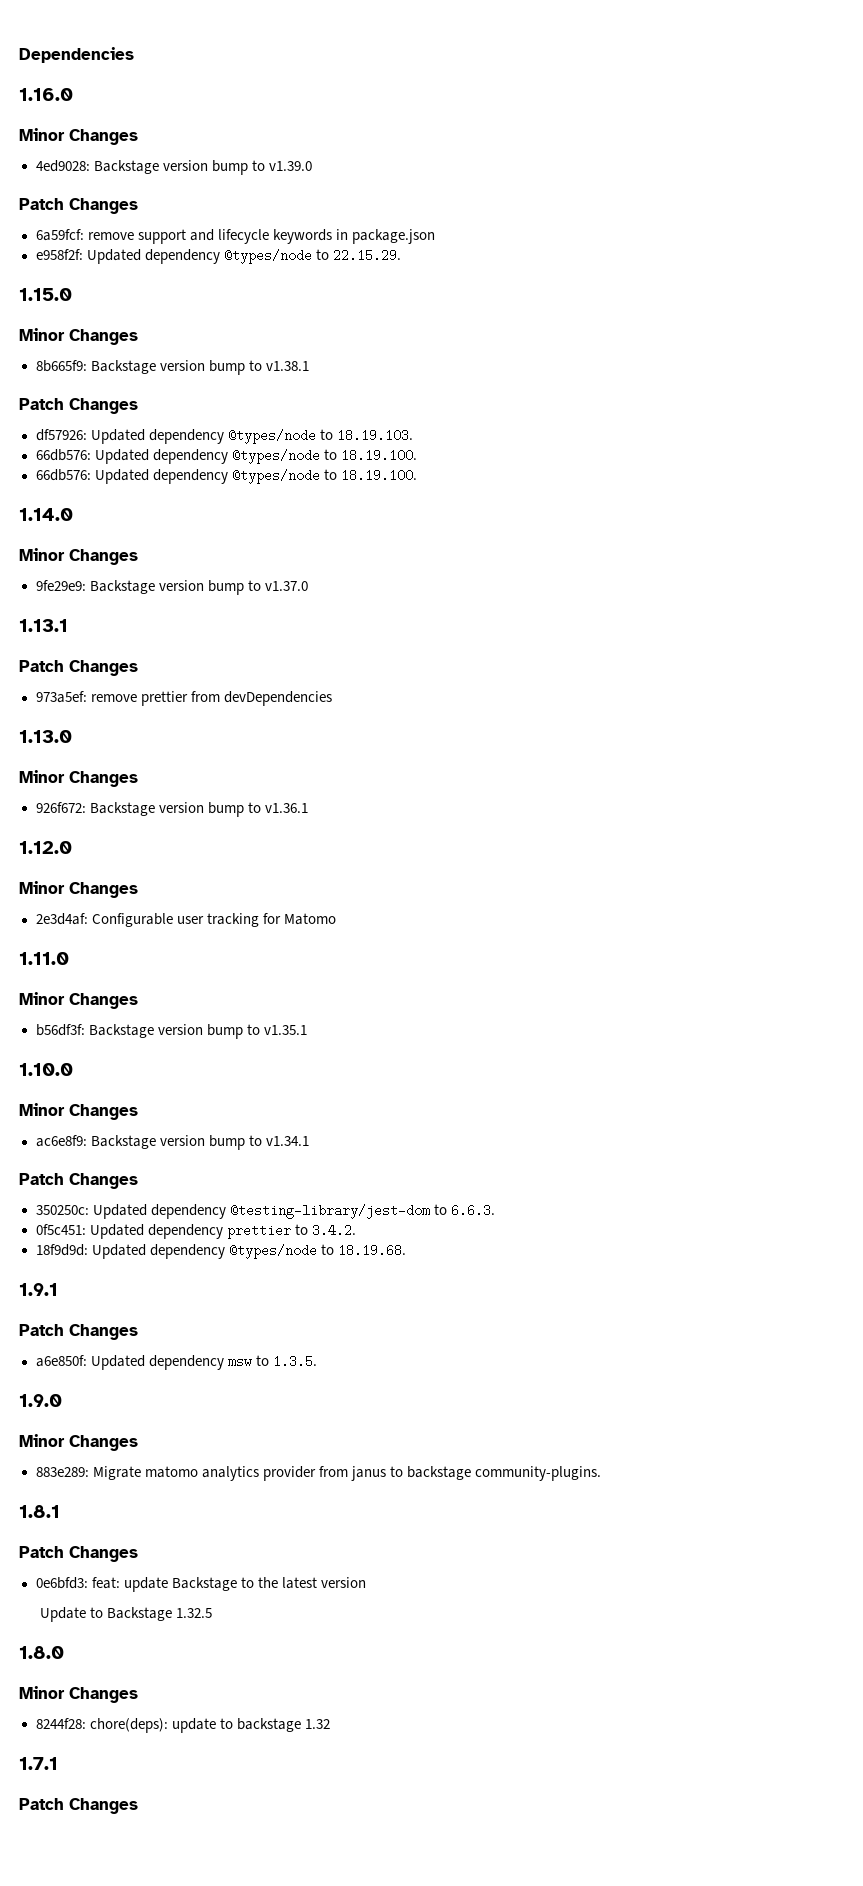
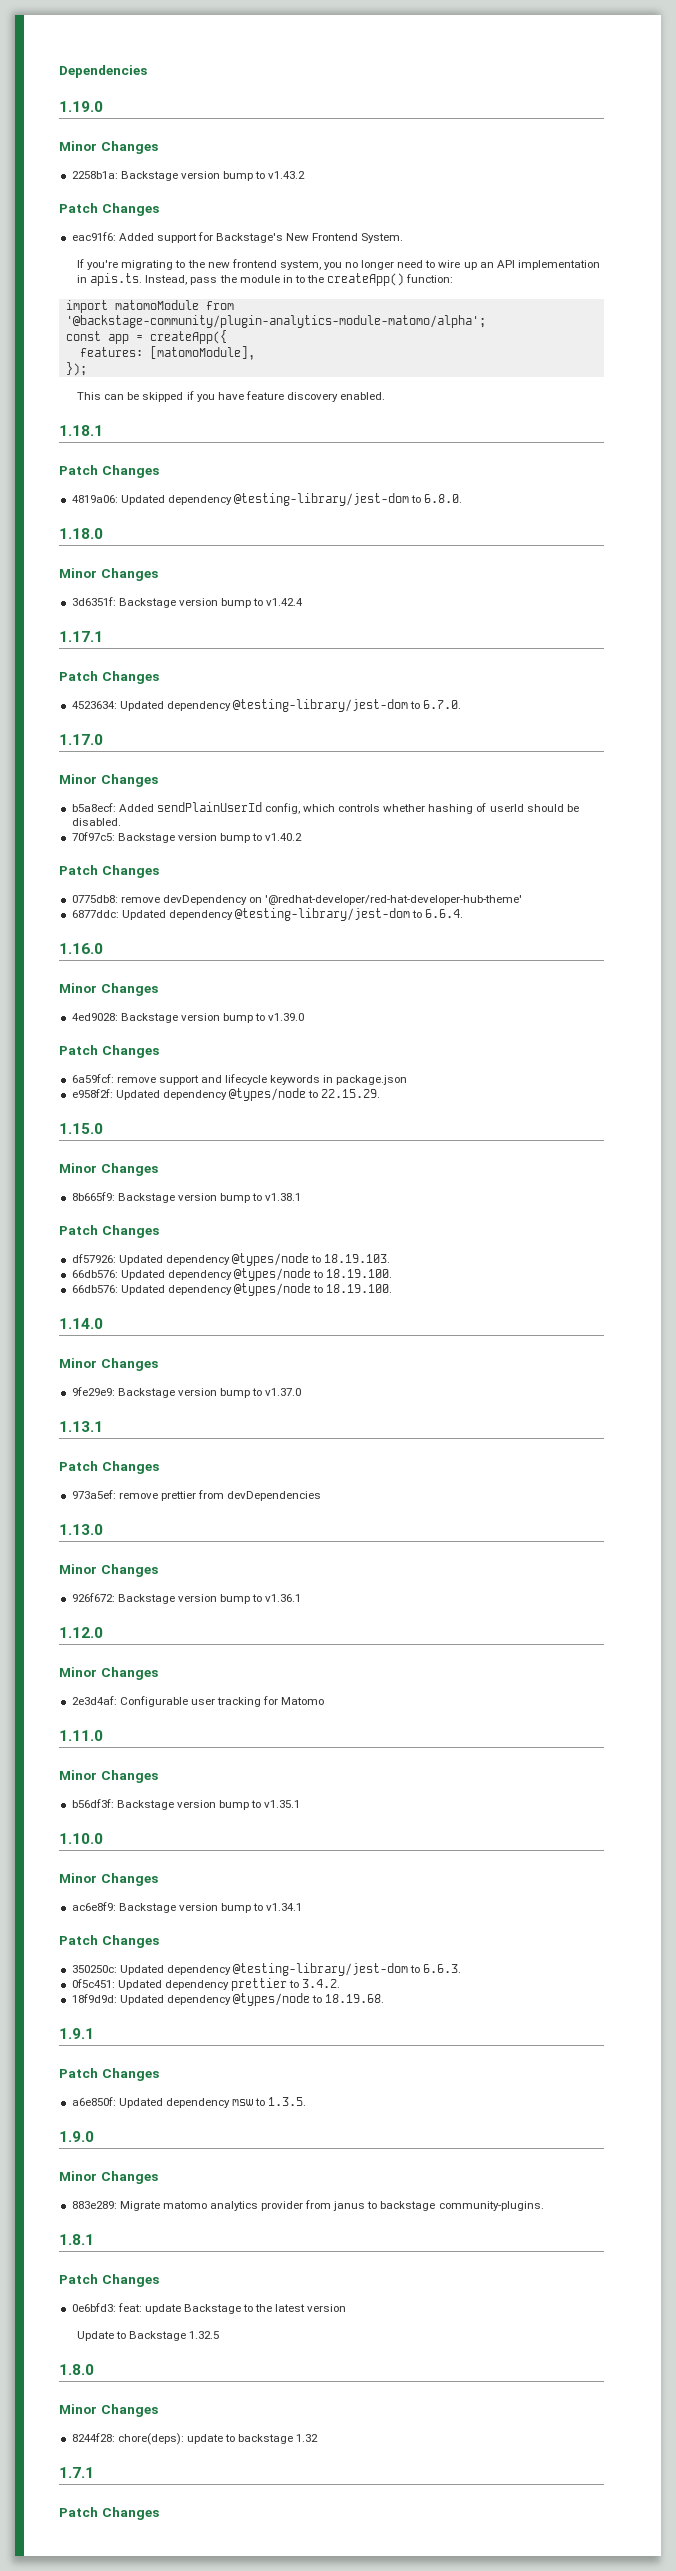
(134, 55) none -> [59,101,103,112] [59,141,158,154] [71,171,306,181] [59,203,159,216] [71,232,404,243] [77,259,600,270] [77,273,454,286] [65,300,234,313] [65,315,486,328] [65,330,227,344] [79,346,255,360] [65,362,87,376] [77,391,386,402] [59,425,103,436] [59,465,159,478] [71,493,463,506] [59,528,103,539] [59,568,158,581] [71,597,304,608] [59,631,103,642] [59,671,159,684] [71,699,462,712] [59,734,103,745] [59,774,158,787] [71,802,579,814] [71,818,121,826] [71,832,303,843] [59,865,159,878] [71,895,523,905] [71,908,464,921] // 1.19.0 // Minor Changes // 2258b1a: Backstage version bump to v1.43.2 // Patch Changes // eac91f6: Added support for Backstage's New Frontend System. // If you're migrating to the new frontend system, you no longer need to wire up an API implementation in apis.ts. Instead, pass the module in to the createApp() function: // import matomoModule from '@backstage-community/plugin-analytics-module-matomo/alpha'; // const app = createApp({ // features: [matomoModule], // }); // This can be skipped if you have feature discovery enabled. // 1.18.1 // Patch Changes // 4819a06: Updated dependency @testing-library/jest-dom to 6.8.0. // 1.18.0 // Minor Changes // 3d6351f: Backstage version bump to v1.42.4 // 1.17.1 // Patch Changes // 4523634: Updated dependency @testing-library/jest-dom to 6.7.0. // 1.17.0 // Minor Changes // b5a8ecf: Added sendPlainUserId config, which controls whether hashing of userId should be disabled. // 70f97c5: Backstage version bump to v1.40.2 // Patch Changes // 0775db8: remove devDependency on '@redhat-developer/red-hat-developer-hub-theme' // 6877ddc: Updated dependency @testing-library/jest-dom to 6.6.4.

